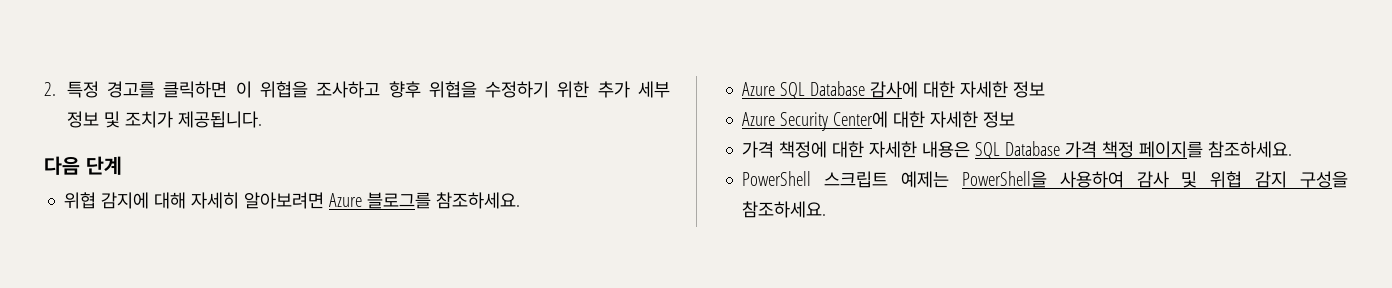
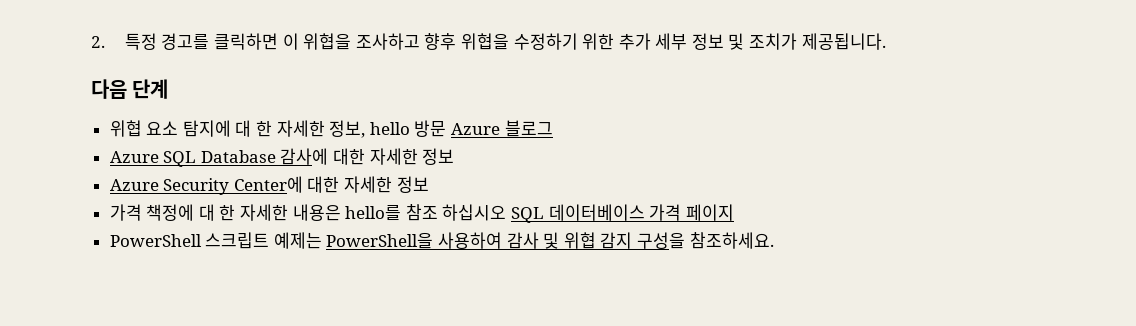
[101,192,521,209] 감지에 대해 자세히 알아보려면 Azure 블로그를 참조하세요. -> [146,120,553,138] 요소 탐지에 대 한 자세한 정보, hello 방문 Azure 블로그
[832,141,1293,159] 대한 자세한 내용은 SQL Database 가격 책정 페이지를 참조하세요. -> [198,204,734,223] 대 한 자세한 내용은 hello를 참조 하십시오 SQL 데이터베이스 가격 페이지

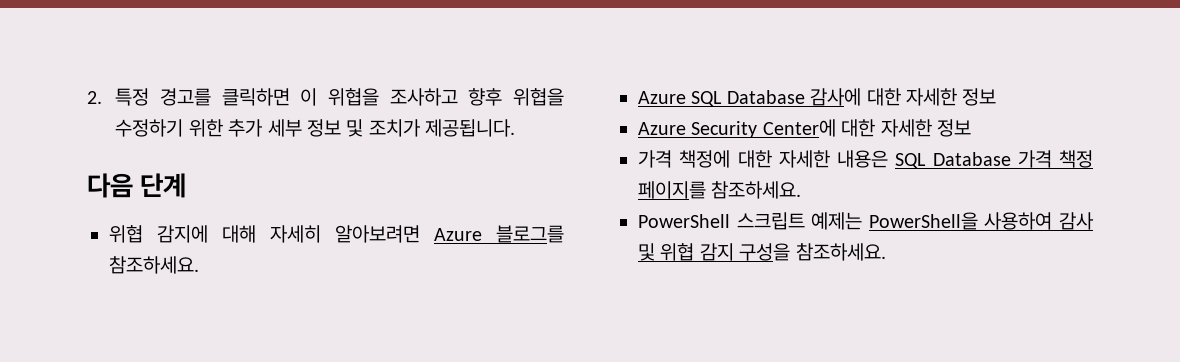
[146,120,553,138] 요소 탐지에 대 한 자세한 정보, hello 방문 Azure 블로그 -> [157,225,564,243] [109,256,199,274] 감지에 대해 자세히 알아보려면 Azure 블로그를 참조하세요.
[198,204,734,223] 대 한 자세한 내용은 hello를 참조 하십시오 SQL 데이터베이스 가격 페이지 -> [737,150,1093,169] [638,181,802,199] 대한 자세한 내용은 SQL Database 가격 책정 페이지를 참조하세요.

